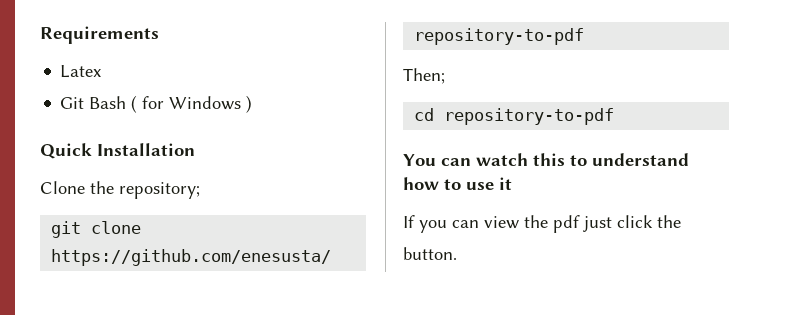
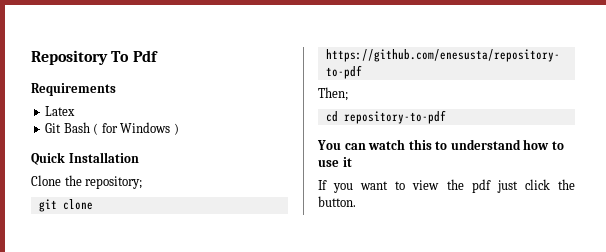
(40, 35) none -> [31,50,158,65] Repository To Pdf //
[452,220,479,228] can -> [360,181,406,190] want to

